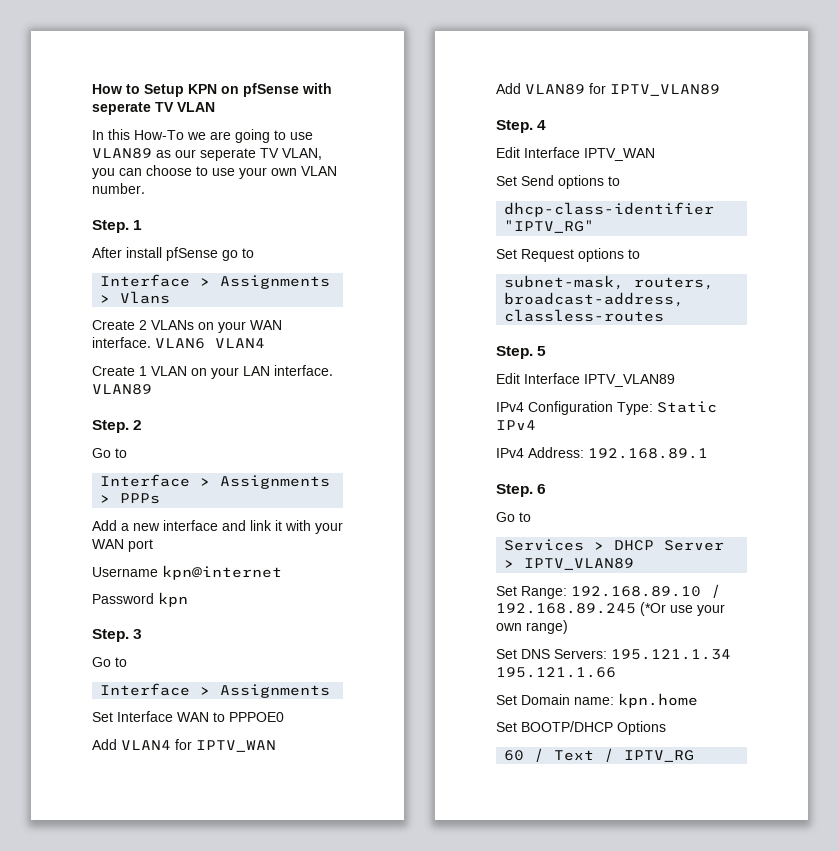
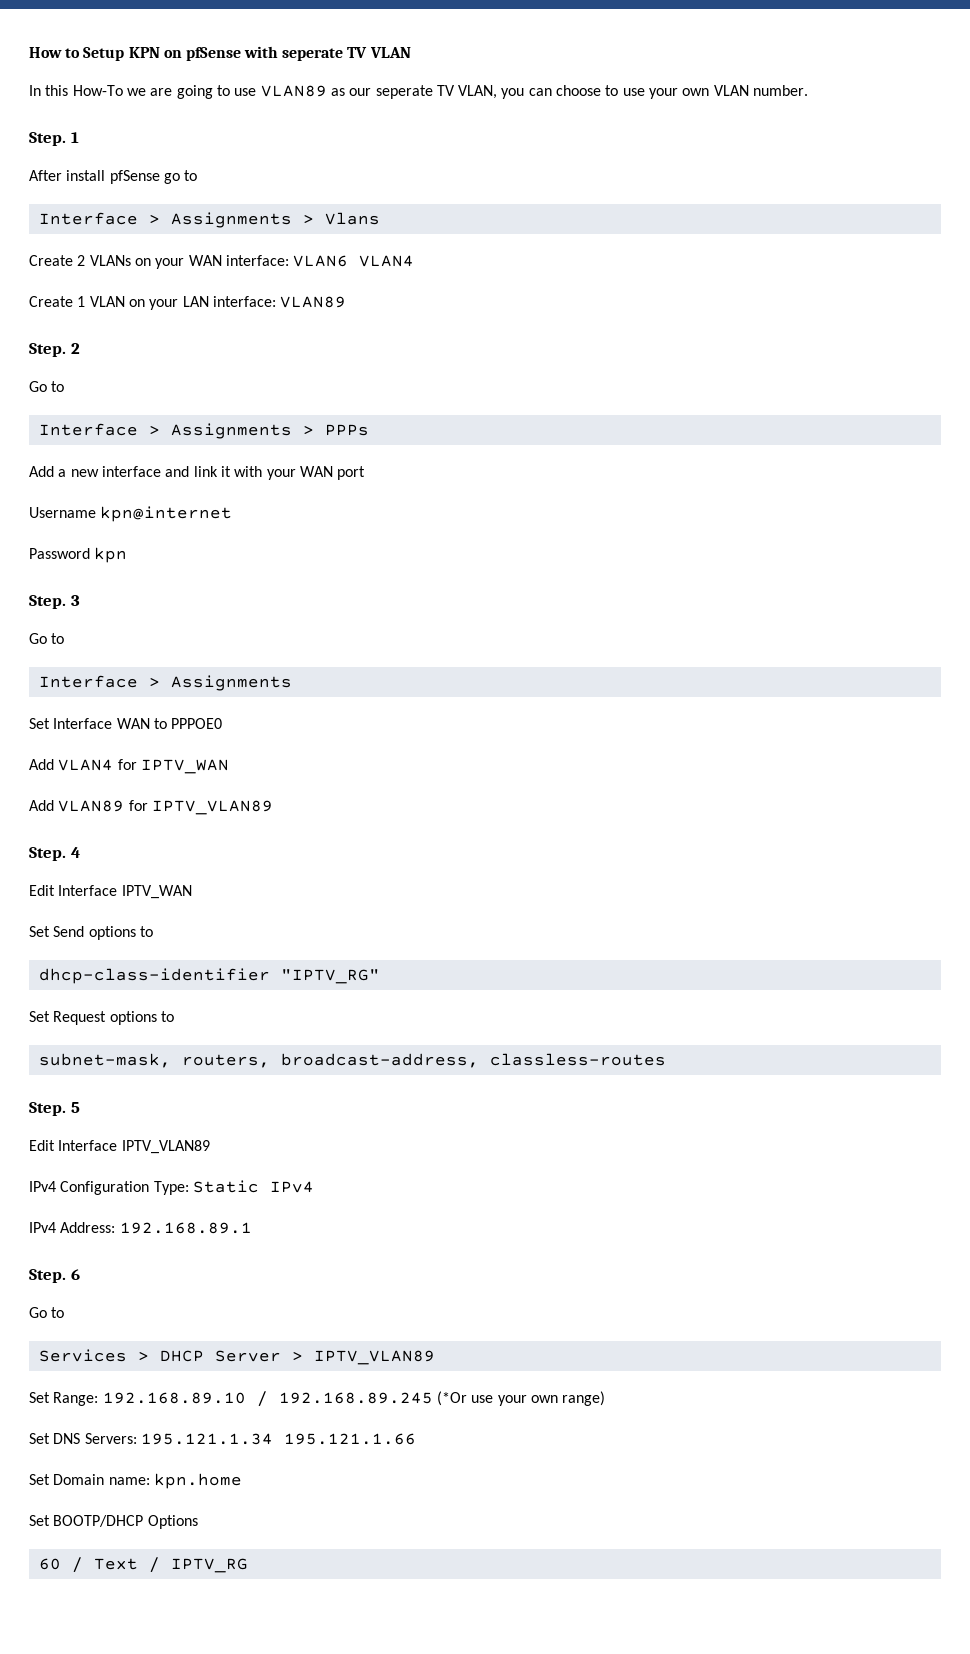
[92,337,151,348] interface. -> [225,255,289,266] interface:
[274,365,333,376] interface. -> [212,296,276,307] interface:

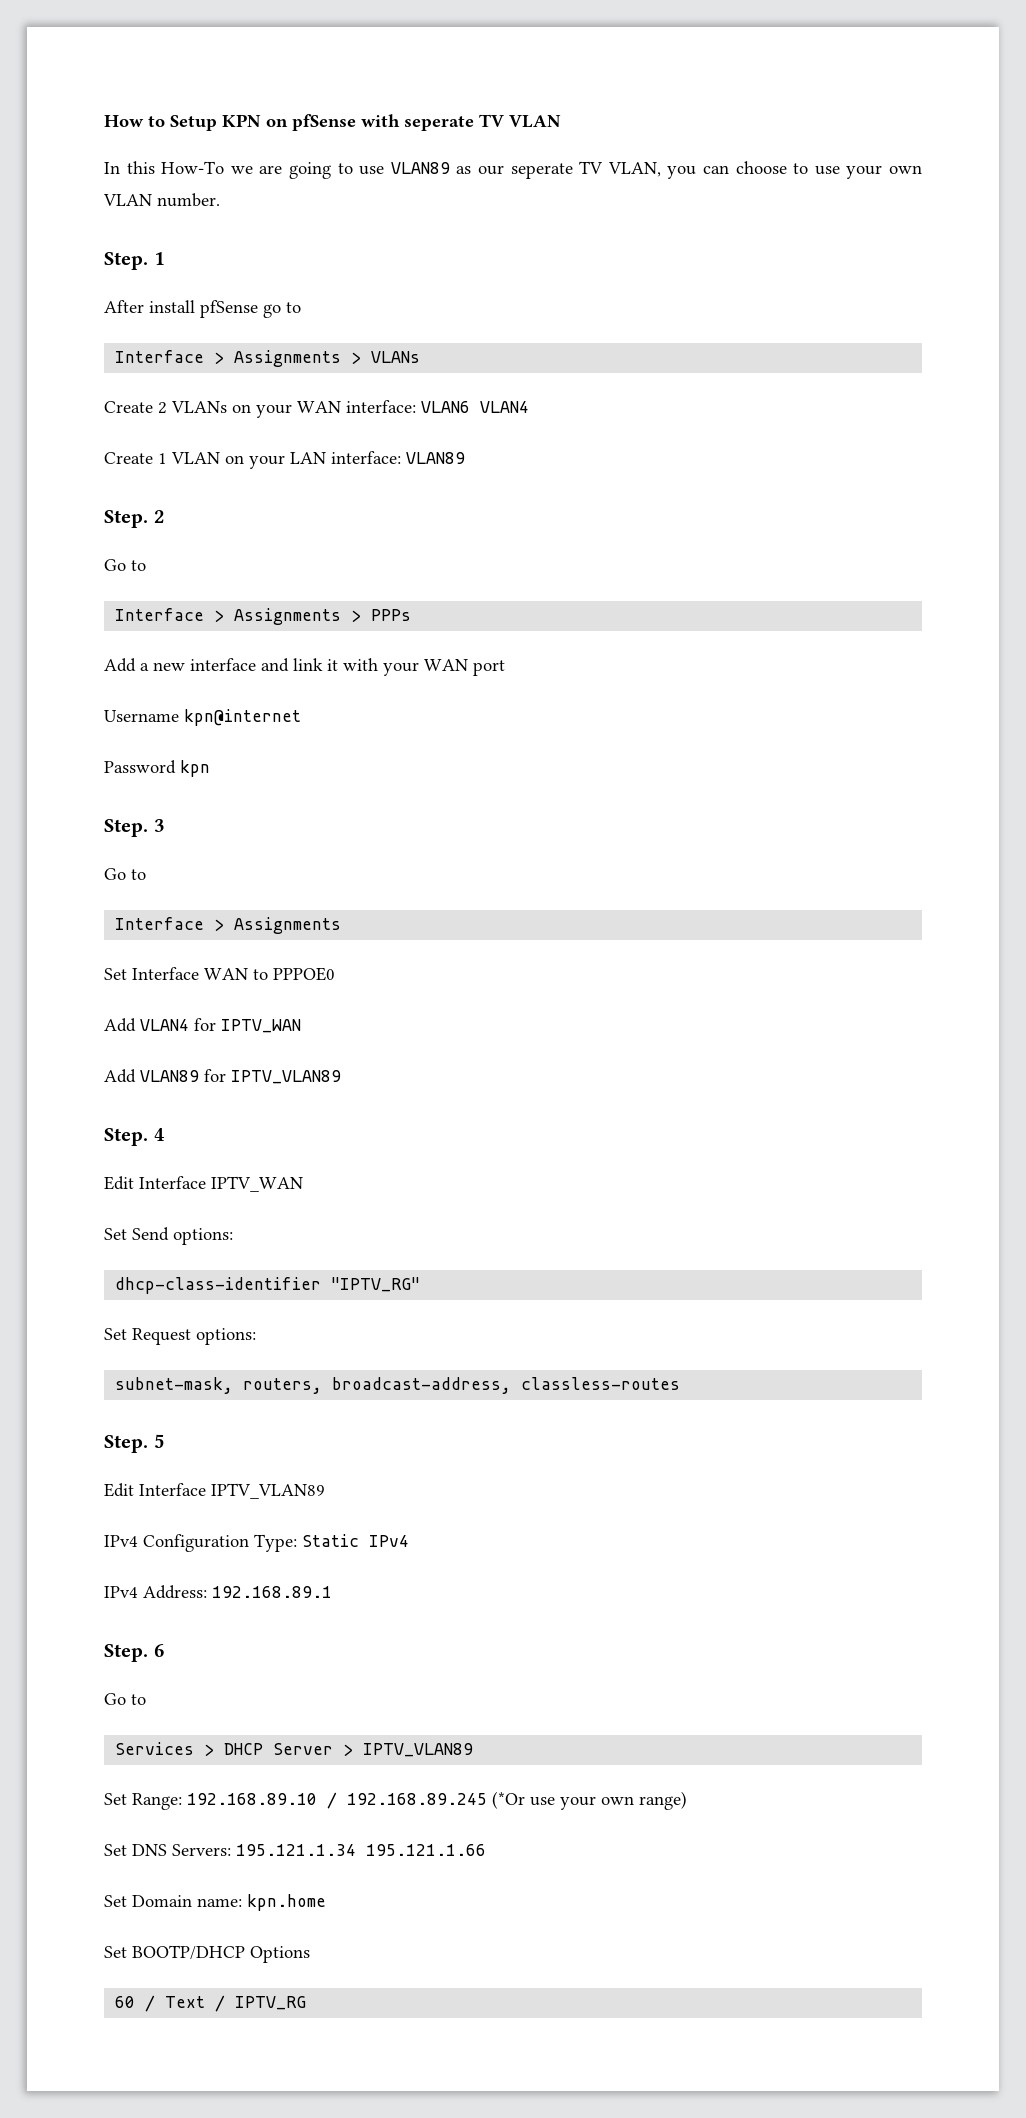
[324,212,380,225] Vlans -> [371,351,421,363] VLANs
[88,926,153,940] options to -> [173,1228,233,1245] options:
[109,1011,174,1025] options to -> [196,1328,256,1345] options:

